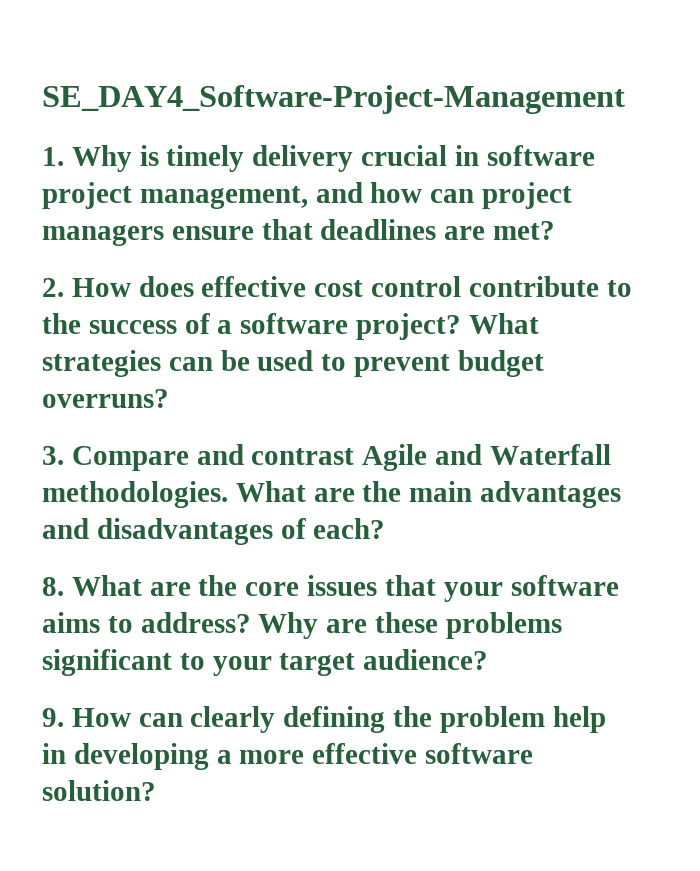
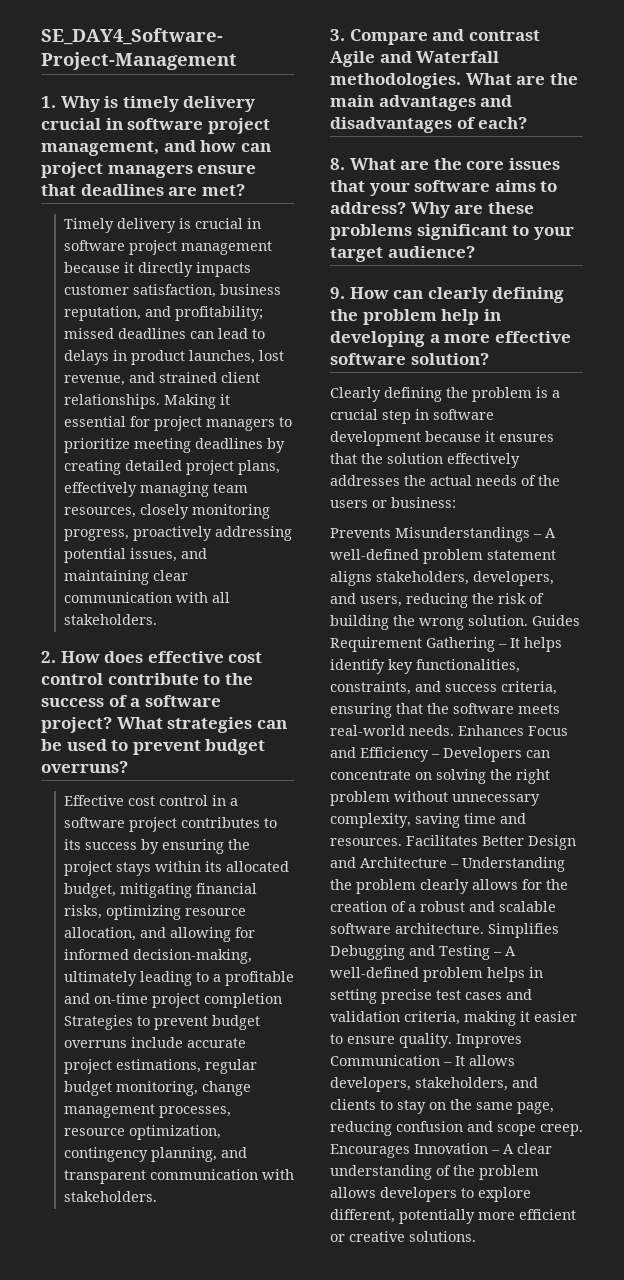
(556, 230) none -> [63,218,261,233] [63,240,272,255] [63,262,251,277] [63,284,281,298] [63,306,263,321] [63,328,265,339] [63,350,284,365] [63,372,260,386] [63,394,230,409] [63,416,292,431] [63,438,285,453] [63,460,280,475] [63,482,248,497] [63,504,270,519] [63,526,292,541] [63,548,207,563] [63,570,188,585] [63,592,230,603] [63,614,157,625] // Timely delivery is crucial in software project management because it directly impacts customer satisfaction, business reputation, and profitability; missed deadlines can lead to delays in product launches, lost revenue, and strained client relationships. Making it essential for project managers to prioritize meeting deadlines by creating detailed project plans, effectively managing team resources, closely monitoring progress, proactively addressing potential issues, and maintaining clear communication with all stakeholders.
(169, 398) none -> [63,795,238,806] [63,817,277,832] [63,839,250,854] [63,861,289,876] [63,883,257,898] [63,905,246,920] [63,927,255,942] [63,949,252,964] [63,971,294,986] [63,993,282,1008] [63,1015,260,1030] [63,1037,246,1048] [63,1059,257,1074] [63,1081,251,1096] [63,1104,231,1118] [63,1125,221,1140] [63,1147,247,1162] [63,1169,294,1184] [63,1191,157,1202] // Effective cost control in a software project contributes to its success by ensuring the project stays within its allocated budget, mitigating financial risks, optimizing resource allocation, and allowing for informed decision-making, ultimately leading to a profitable and on-time project completion Strategies to prevent budget overruns include accurate project estimations, regular budget monitoring, change management processes, resource optimization, contingency planning, and transparent communication with stakeholders.
(156, 790) none -> [330,387,560,402] [330,409,494,424] [330,431,554,446] [330,453,520,468] [330,475,560,486] [330,497,456,508] [330,527,556,542] [330,549,556,564] [330,571,554,586] [330,593,544,608] [330,615,580,630] [330,637,562,652] [330,659,520,674] [330,681,557,695] [330,703,560,718] [330,725,568,736] [330,747,550,762] [330,769,550,784] [330,791,540,806] [330,813,526,828] [330,835,576,850] [330,857,565,872] [330,879,568,894] [330,901,556,912] [330,923,559,938] [330,945,516,960] [330,967,543,982] [330,989,532,1004] [330,1011,577,1026] [330,1033,522,1048] [330,1055,515,1066] [330,1077,538,1092] [330,1099,554,1114] [330,1121,583,1136] [330,1143,552,1158] [330,1165,539,1180] [330,1187,531,1202] [330,1209,576,1224] [330,1231,476,1242] // Clearly defining the problem is a crucial step in software development because it ensures that the solution effectively addresses the actual needs of the users or business: // Prevents Misunderstandings – A well-defined problem statement aligns stakeholders, developers, and users, reducing the risk of building the wrong solution. Guides Requirement Gathering – It helps identify key functionalities, constraints, and success criteria, ensuring that the software meets real-world needs. Enhances Focus and Efficiency – Developers can concentrate on solving the right problem without unnecessary complexity, saving time and resources. Facilitates Better Design and Architecture – Understanding the problem clearly allows for the creation of a robust and scalable software architecture. Simplifies Debugging and Testing – A well-defined problem helps in setting precise test cases and validation criteria, making it easier to ensure quality. Improves Communication – It allows developers, stakeholders, and clients to stay on the same page, reducing confusion and scope creep. Encourages Innovation – A clear understanding of the problem allows developers to explore different, potentially more efficient or creative solutions.

